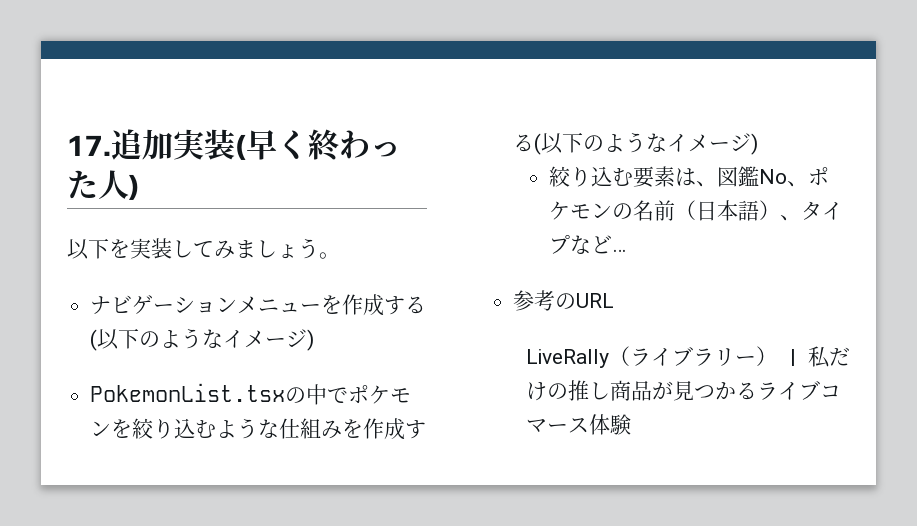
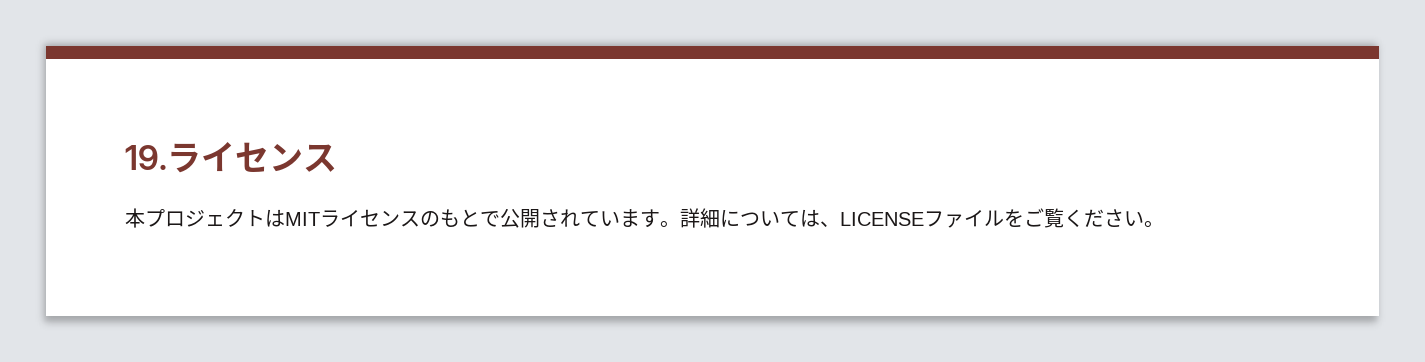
[67,129,401,161] [67,170,140,200] [67,238,340,260] [90,294,427,316] [90,328,315,351] [90,383,412,405] [90,418,427,440] [513,132,759,155] [549,166,830,188] [549,200,844,221] [549,235,627,254] [513,290,615,311] [526,346,850,368] [526,380,842,401] [526,414,632,435] 17.追加実装(早く終わった人) // 以下を実装してみましょう。 // ナビゲーションメニューを作成する(以下のようなイメージ) // PokemonList.tsxの中でポケモンを絞り込むような仕組みを作成する(以下のようなイメージ) // 絞り込む要素は、図鑑No、ポケモンの名前（日本語）、タイプなど… // 参考のURL // LiveRally（ライブラリー） | 私だけの推し商品が見つかるライブコマース体験 -> [125,142,337,173] [125,208,1164,228] 19.ライセンス // 本プロジェクトはMITライセンスのもとで公開されています。詳細については、LICENSEファイルをご覧ください。

